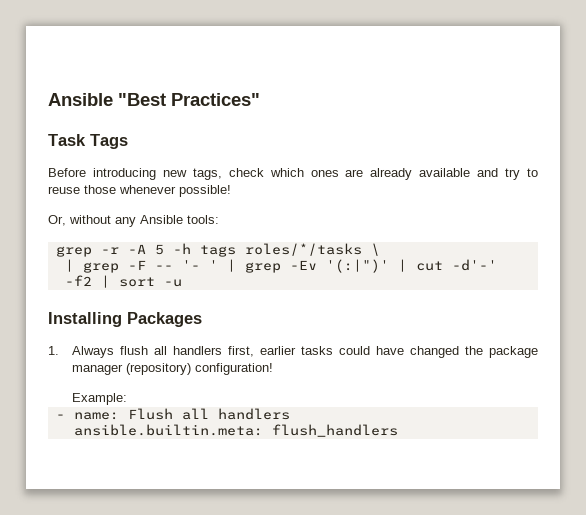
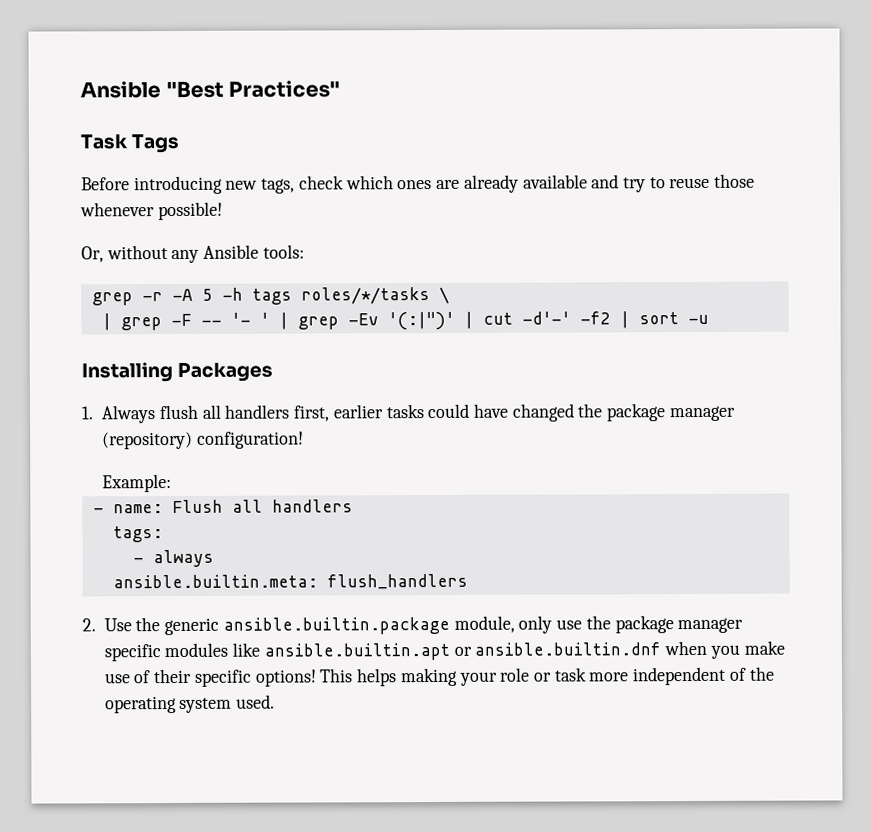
(290, 414) none -> [112,526,163,543] [132,549,214,568] // tags: // - always
(398, 430) none -> [82,615,744,636] [103,640,785,662] [103,666,775,687] [104,694,276,714] // 2. Use the generic ansible.builtin.package module, only use the package manager specific modules like ansible.builtin.apt or ansible.builtin.dnf when you make use of their specific options! This helps making your role or task more independent of the operating system used.

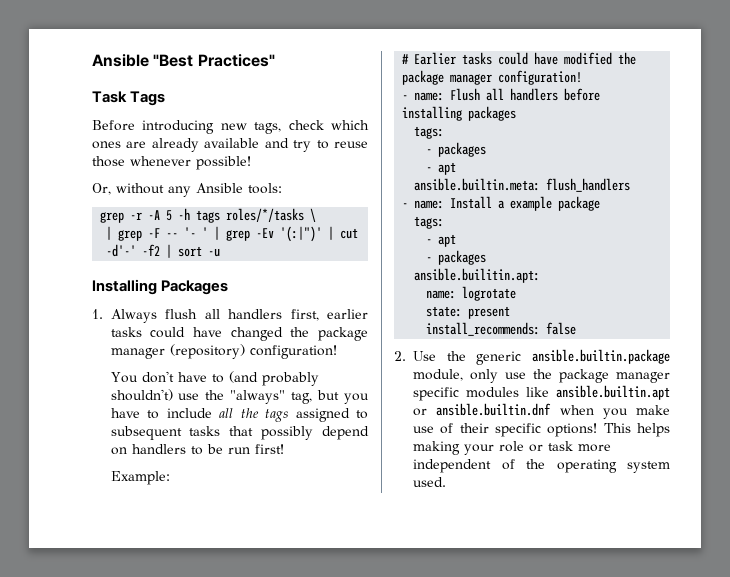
[102,474,173,493] Example: -> [110,371,319,386] [110,389,369,404] [110,408,368,422] [110,426,369,440] [110,444,284,455] [110,471,170,485] [402,52,637,65] [402,70,583,85] You don't have to (and probably shouldn't) use the "always" tag, but you have to include all the tags assigned to subsequent tasks that possibly depend on handlers to be run first! // Example: // # Earlier tasks could have modified the package manager configuration!
[112,526,163,543] [132,549,214,568] // tags: // - always -> [564,88,601,101] [402,106,517,121] [414,126,445,139] [426,142,487,157] [426,162,457,175] before installing packages // tags: // - packages // - apt
(468, 581) none -> [402,196,601,211] [414,216,445,229] [426,234,457,247] [426,250,487,265] [414,268,541,283] [426,286,517,301] [426,306,511,319] [426,322,577,336] // - name: Install a example package // tags: // - apt // - packages // ansible.builitin.apt: // name: logrotate // state: present // install_recommends: false

